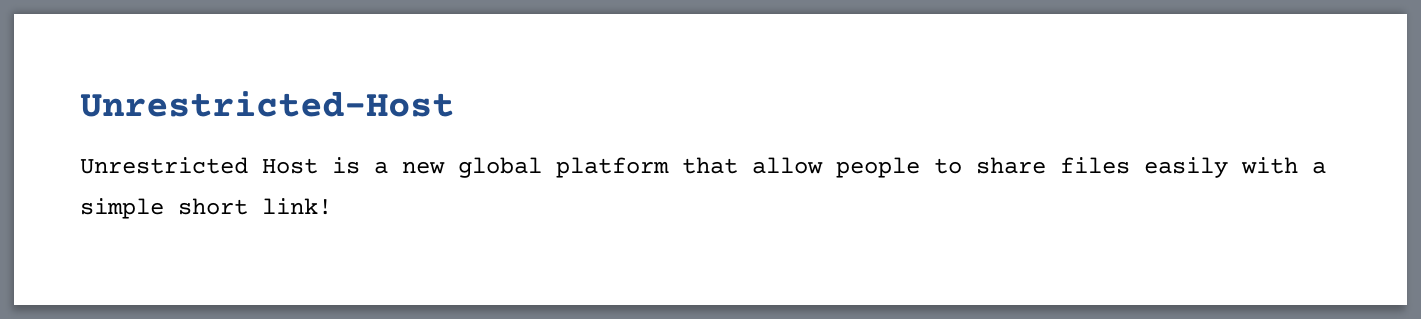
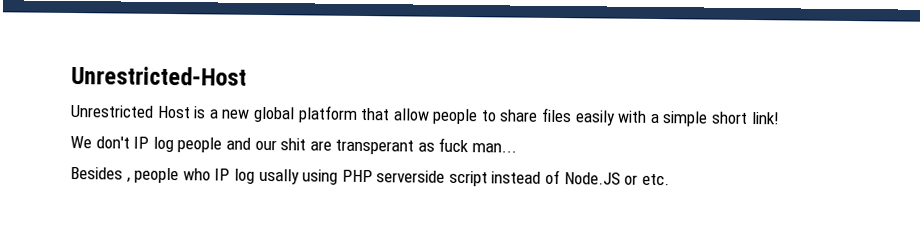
(332, 206) none -> [70,135,518,155] [70,166,670,187] // We don't IP log people and our shit are transperant as fuck man... // Besides , people who IP log usally using PHP serverside script instead of Node.JS or etc.

